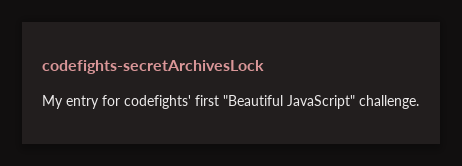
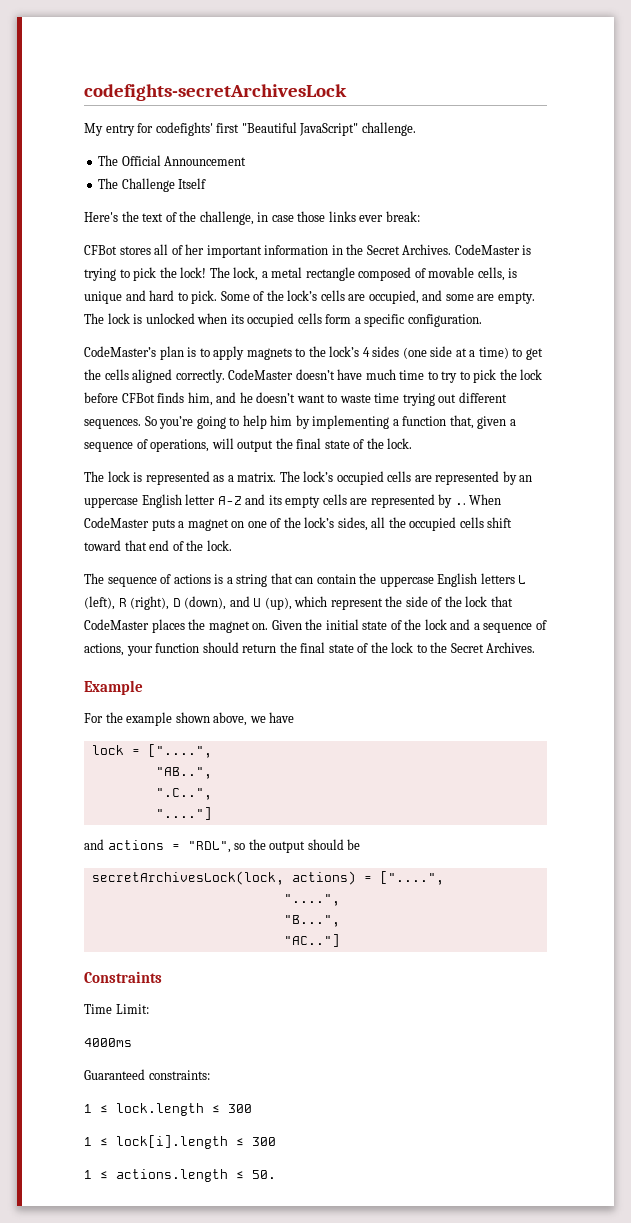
(419, 102) none -> [98,155,247,166] [98,178,207,192] [84,211,420,225] [84,244,532,258] [84,267,518,281] [84,290,535,304] [84,313,482,327] [84,346,543,360] [84,369,543,383] [84,392,507,406] [84,415,516,429] [84,438,413,452] [84,471,533,485] [84,494,502,508] [84,517,513,531] [84,540,232,551] [84,573,527,587] [84,596,513,610] [84,619,547,633] [84,642,536,656] [84,680,143,695] [84,712,295,726] [91,744,212,758] [155,767,212,779] [155,788,212,800] [155,807,212,820] [84,839,361,853] [91,871,444,885] [283,894,340,906] [283,915,340,927] [283,934,340,947] [84,971,162,983] [84,1004,149,1014] [84,1038,132,1047] [84,1069,210,1080] [84,1103,252,1116] [84,1135,276,1149] [84,1169,276,1182] // The Official Announcement // The Challenge Itself // Here's the text of the challenge, in case those links ever break: // CFBot stores all of her important information in the Secret Archives. CodeMaster is trying to pick the lock! The lock, a metal rectangle composed of movable cells, is unique and hard to pick. Some of the lock’s cells are occupied, and some are empty. The lock is unlocked when its occupied cells form a specific configuration. // CodeMaster’s plan is to apply magnets to the lock’s 4 sides (one side at a time) to get the cells aligned correctly. CodeMaster doesn’t have much time to try to pick the lock before CFBot finds him, and he doesn’t want to waste time trying out different sequences. So you’re going to help him by implementing a function that, given a sequence of operations, will output the final state of the lock. // The lock is represented as a matrix. The lock’s occupied cells are represented by an uppercase English letter A-Z and its empty cells are represented by .. When CodeMaster puts a magnet on one of the lock’s sides, all the occupied cells shift toward that end of the lock. // The sequence of actions is a string that can contain the uppercase English letters L (left), R (right), D (down), and U (up), which represent the side of the lock that CodeMaster places the magnet on. Given the initial state of the lock and a sequence of actions, your function should return the final state of the lock to the Secret Archives. // Example // For the example shown above, we have // lock = ["....", // "AB..", // ".C..", // "...."] // and actions = "RDL", so the output should be // secretArchivesLock(lock, actions) = ["....", // "....", // "B...", // "AC.."] // Constraints // Time Limit: // 4000ms // Guaranteed constraints: // 1 ≤ lock.length ≤ 300 // 1 ≤ lock[i].length ≤ 300 // 1 ≤ actions.length ≤ 50.

